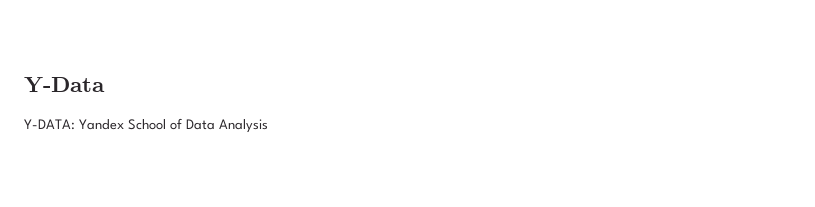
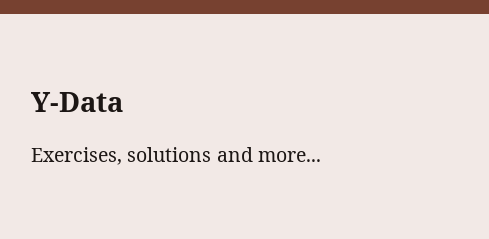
[24,118,268,133] Y-DATA: Yandex School of Data Analysis -> [31,147,321,165] Exercises, solutions and more...

